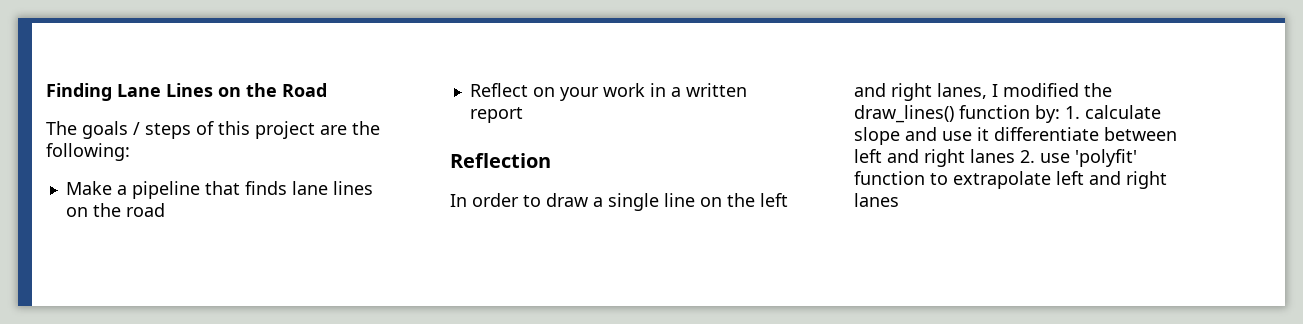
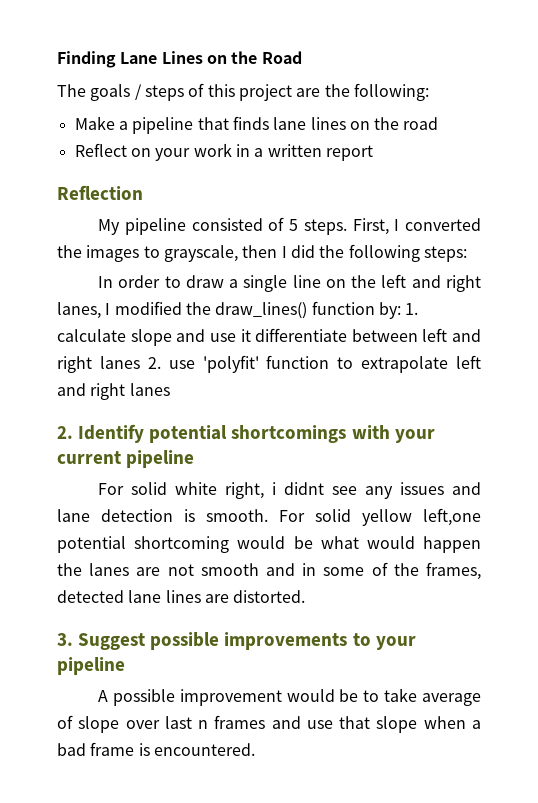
(551, 160) none -> [98,217,481,235] [57,244,467,262] // My pipeline consisted of 5 steps. First, I converted the images to grayscale, then I did the following steps:
(899, 200) none -> [57,424,435,443] [57,450,195,468] [98,482,481,499] [57,508,481,526] [57,536,481,553] [57,562,481,580] [57,590,306,603] [57,632,416,650] [57,657,125,675] [98,688,481,706] [57,715,481,733] [57,742,255,756] // 2. Identify potential shortcomings with your current pipeline // For solid white right, i didnt see any issues and lane detection is smooth. For solid yellow left,one potential shortcoming would be what would happen the lanes are not smooth and in some of the frames, detected lane lines are distorted. // 3. Suggest possible improvements to your pipeline // A possible improvement would be to take average of slope over last n frames and use that slope when a bad frame is encountered.

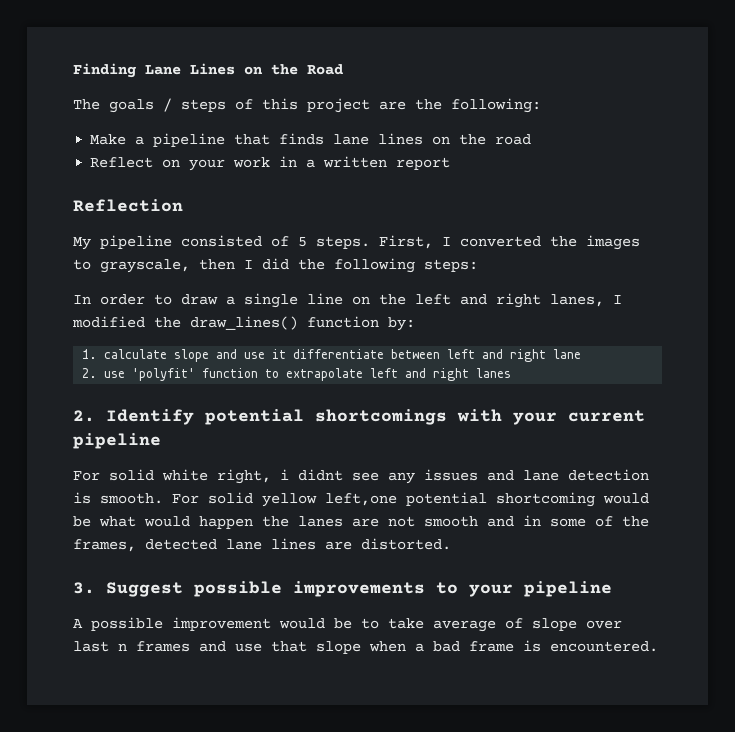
(401, 310) none -> (415, 324) //
[99,356,140,369] lanes -> [553,349,582,359] lane //

